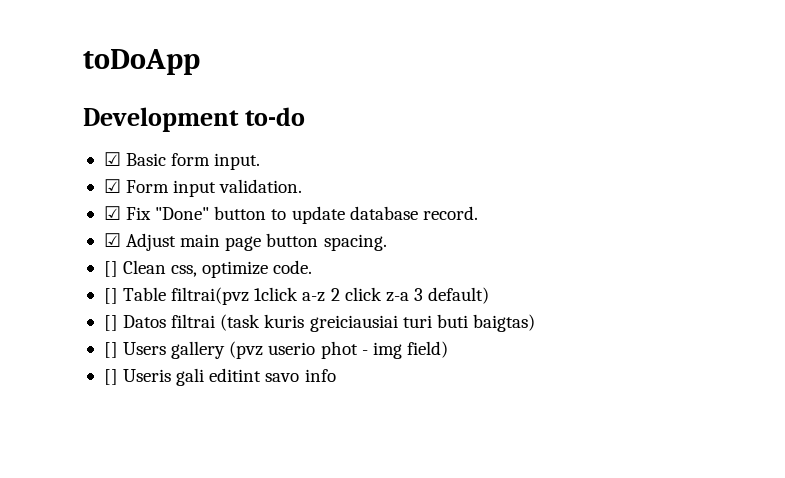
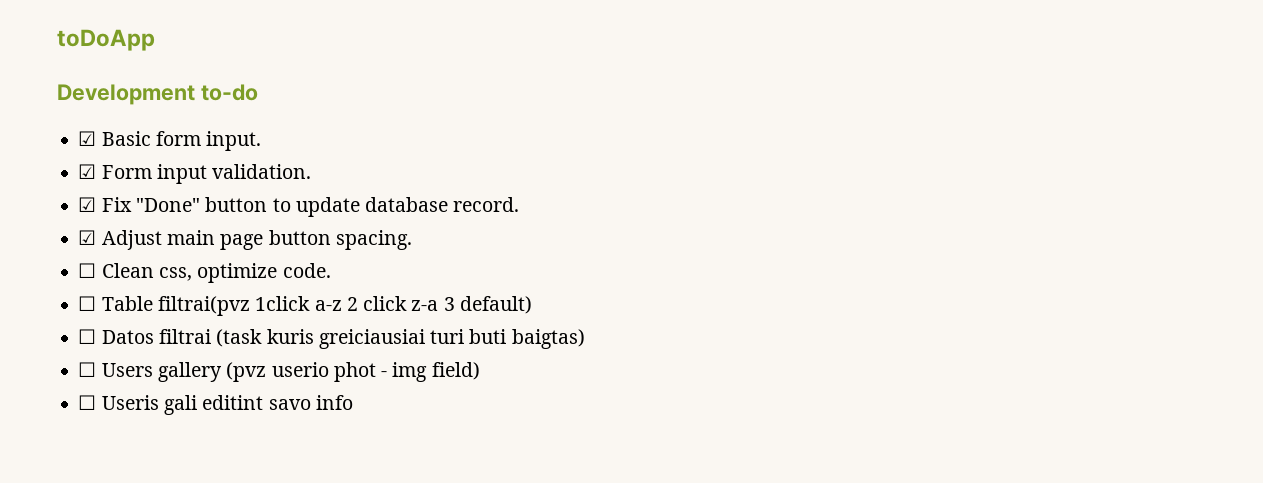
[103,261,118,277] [] -> [78,263,97,278] ☐
[103,288,118,304] [] -> [78,296,97,311] ☐
[103,315,118,331] [] -> [78,329,97,344] ☐
[103,342,118,358] [] -> [78,362,97,377] ☐
[103,369,118,385] [] -> [78,395,97,410] ☐

